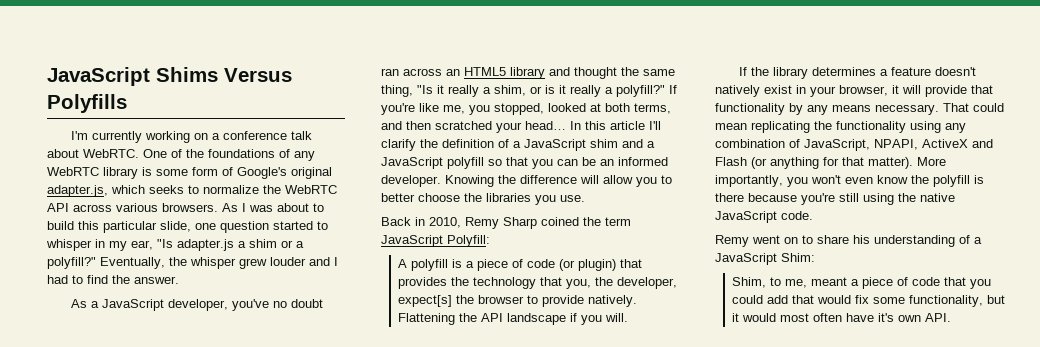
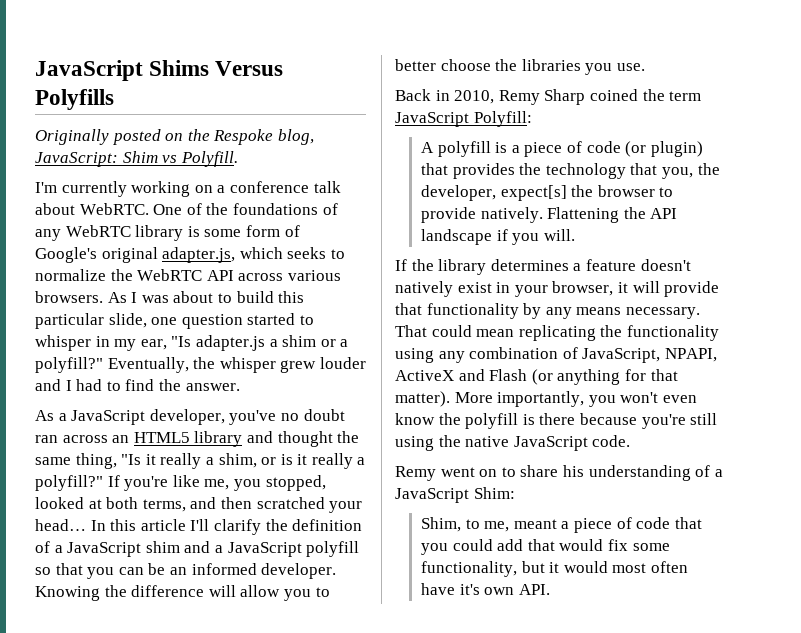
(127, 103) none -> [35,129,314,145] [35,151,238,167] // Originally posted on the Respoke blog, JavaScript: Shim vs Polyfill.

